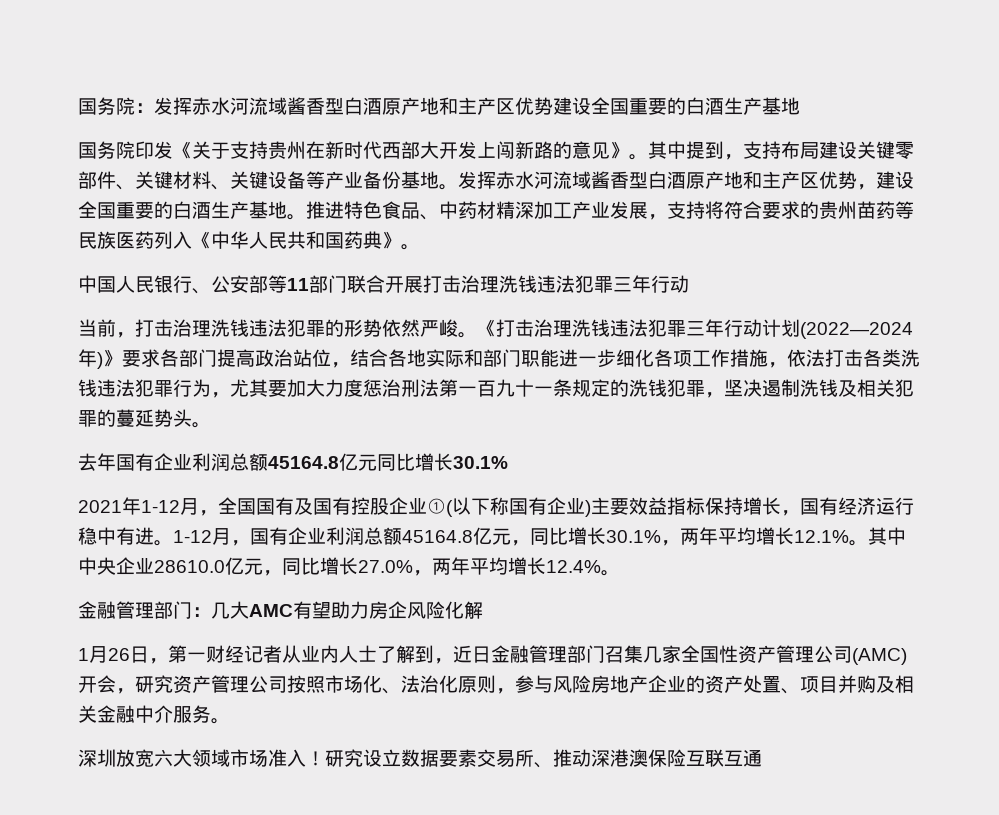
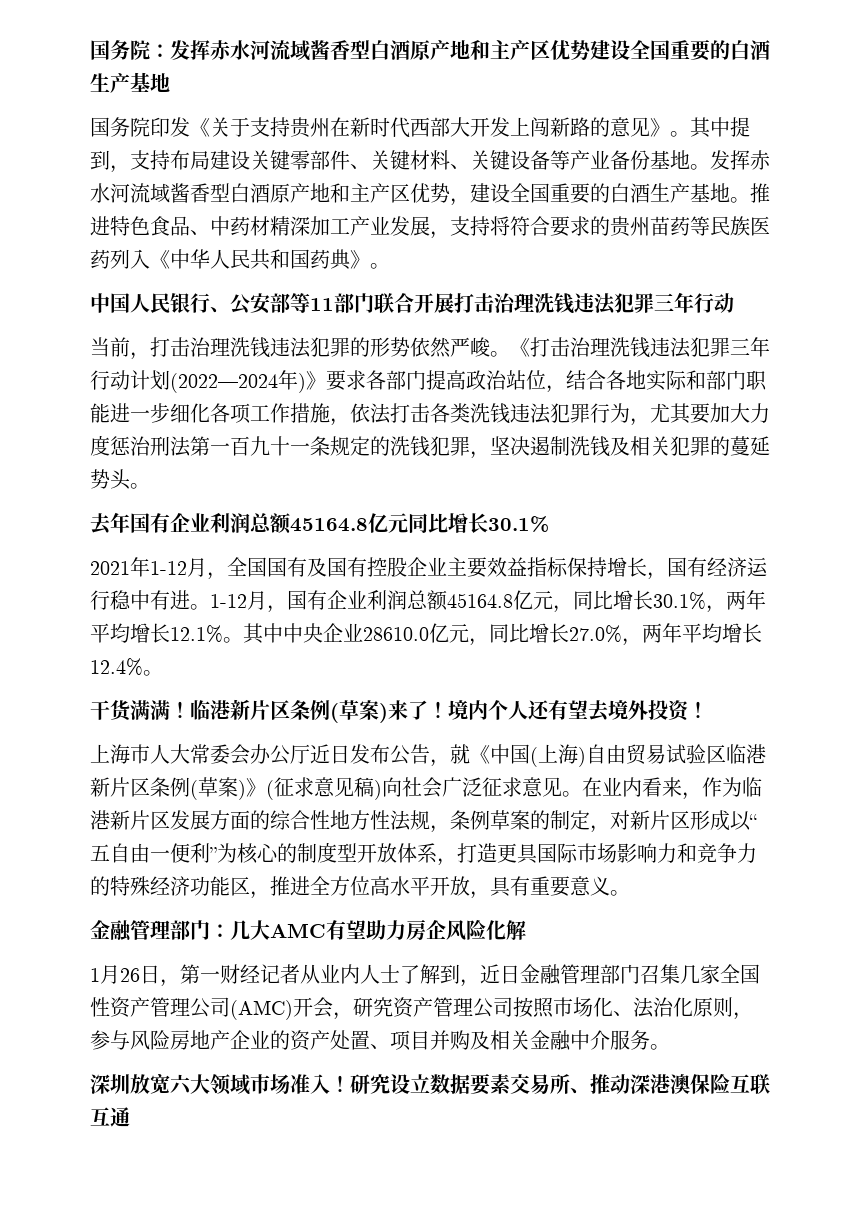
[427,497,591,517] ①(以下称国有企业) -> (447, 566) none
(620, 573) none -> [90,699,708,723] [90,744,766,767] [90,777,762,800] [90,810,757,833] [90,842,757,866] [90,876,630,899] // 干货满满！临港新片区条例(草案)来了！境内个人还有望去境外投资！ // 上海市人大常委会办公厅近日发布公告，就《中国(上海)自由贸易试验区临港新片区条例(草案)》(征求意见稿)向社会广泛征求意见。在业内看来，作为临港新片区发展方面的综合性地方性法规，条例草案的制定，对新片区形成以“五自由一便利”为核心的制度型开放体系，打造更具国际市场影响力和竞争力的特殊经济功能区，推进全方位高水平开放，具有重要意义。

